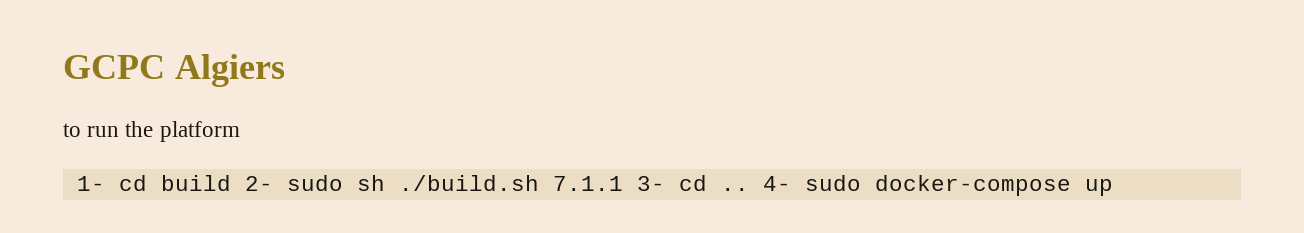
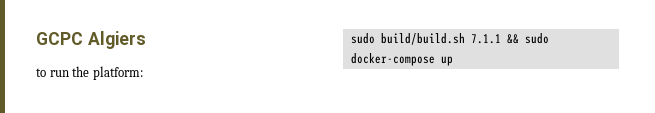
[159,121,240,142] [76,175,791,191] platform // 1- cd build 2- sudo sh ./build.sh 7.1.1 3- cd .. 4- -> [92,66,143,80] [350,33,519,45] platform: // sudo build/build.sh 7.1.1 &&

